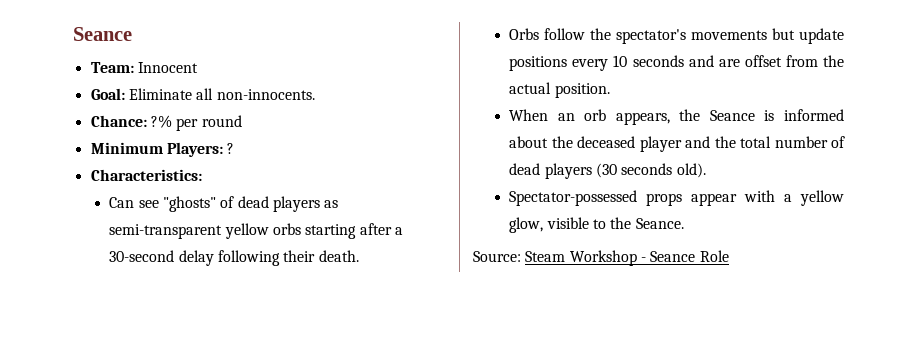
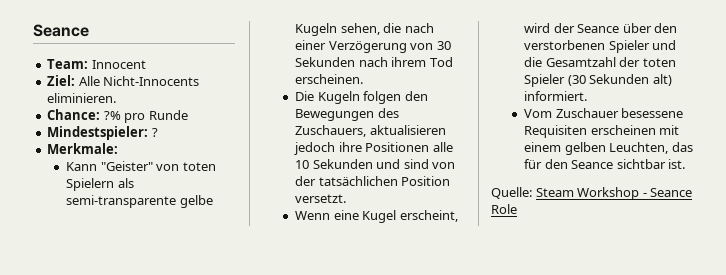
[90,88,315,100] [90,115,242,131] [90,142,235,157] [90,169,202,181] [109,196,339,212] [109,223,403,239] [109,250,359,266] [509,28,845,44] [509,55,844,71] [509,82,610,98] [509,109,844,125] [509,136,845,152] [509,163,706,179] [509,190,844,206] [509,217,684,233] [473,251,521,262] Goal: Eliminate all non-innocents. // Chance: ?% per round // Minimum Players: ? // Characteristics: // Can see "ghosts" of dead players as semi-transparent yellow orbs starting after a 30-second delay following their death. // Orbs follow the spectator's movements but update positions every 10 seconds and are offset from the actual position. // When an orb appears, the Seance is informed about the deceased player and the total number of dead players (30 seconds old). // Spectator-possessed props appear with a yellow glow, visible to the Seance. // Source: -> [47,75,200,86] [47,93,117,103] [47,109,188,123] [47,126,158,140] [47,143,119,154] [66,161,216,171] [66,178,134,191] [66,195,213,208] [295,23,434,36] [295,40,451,53] [295,57,453,67] [295,74,364,84] [295,91,428,104] [295,108,399,121] [295,125,446,137] [294,142,453,155] [295,159,456,169] [295,176,451,186] [295,194,347,203] [295,210,458,223] [524,23,678,33] [524,40,677,53] [524,57,676,67] [524,74,672,87] [524,91,588,101] [524,108,684,118] [524,125,680,138] [524,142,693,155] [524,159,686,169] [491,187,532,199] Ziel: Alle Nicht-Innocents eliminieren. // Chance: ?% pro Runde // Mindestspieler: ? // Merkmale: // Kann "Geister" von toten Spielern als semi-transparente gelbe Kugeln sehen, die nach einer Verzögerung von 30 Sekunden nach ihrem Tod erscheinen. // Die Kugeln folgen den Bewegungen des Zuschauers, aktualisieren jedoch ihre Positionen alle 10 Sekunden und sind von der tatsächlichen Position versetzt. // Wenn eine Kugel erscheint, wird der Seance über den verstorbenen Spieler und die Gesamtzahl der toten Spieler (30 Sekunden alt) informiert. // Vom Zuschauer besessene Requisiten erscheinen mit einem gelben Leuchten, das für den Seance sichtbar ist. // Quelle:

